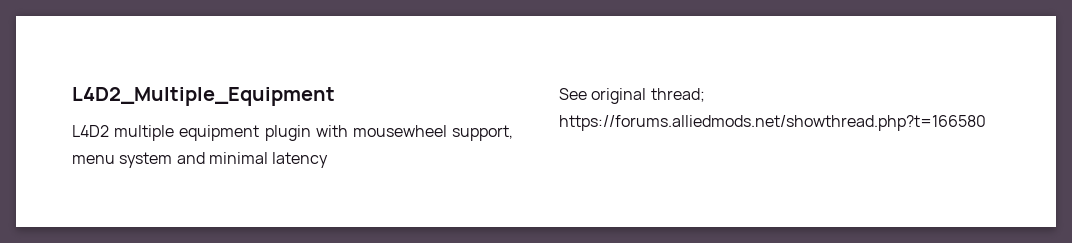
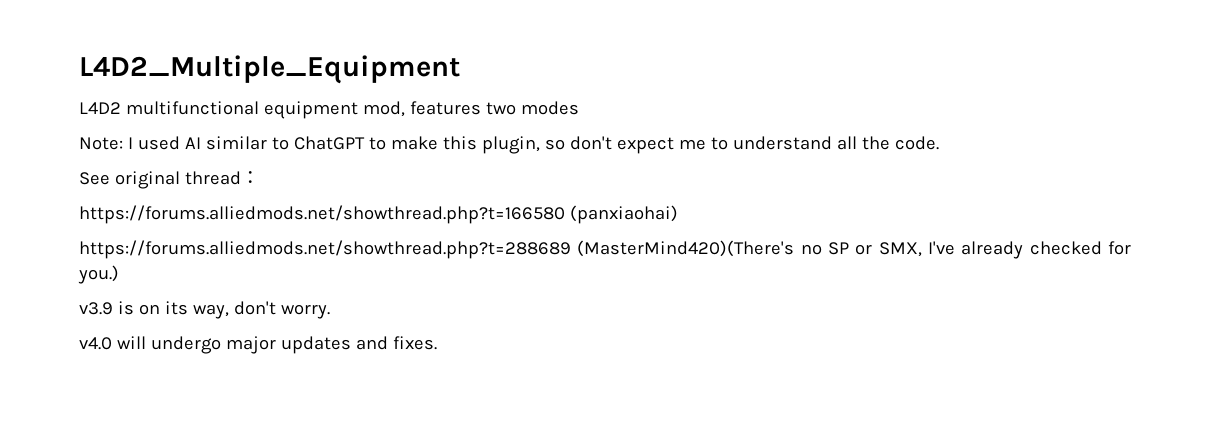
[114,125,514,141] [72,152,329,168] [559,88,705,104] [559,115,986,131] multiple equipment plugin with mousewheel support, menu system and minimal latency // See original thread; https://forums.alliedmods.net/showthread.php?t=166580 -> [125,101,579,119] [79,136,939,154] [79,171,260,189] [79,205,678,224] [79,240,1132,259] [78,265,119,284] [79,301,330,319] [79,336,437,354] multifunctional equipment mod, features two modes // Note: I used AI similar to ChatGPT to make this plugin, so don't expect me to understand all the code. // See original thread： // https://forums.alliedmods.net/showthread.php?t=166580 (panxiaohai) // https://forums.alliedmods.net/showthread.php?t=288689 (MasterMind420)(There's no SP or SMX, I've already checked for you.) // v3.9 is on its way, don't worry. // v4.0 will undergo major updates and fixes.

